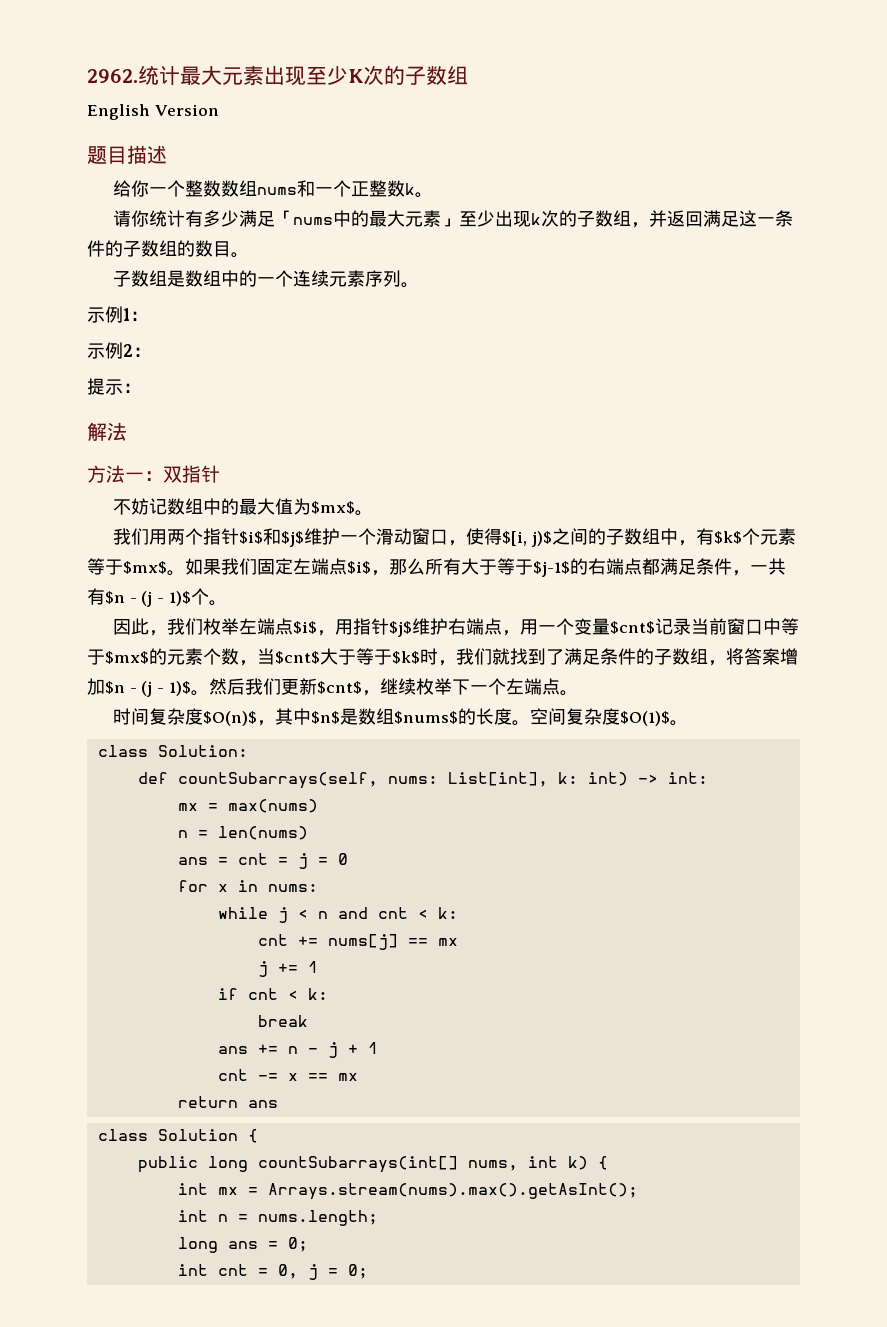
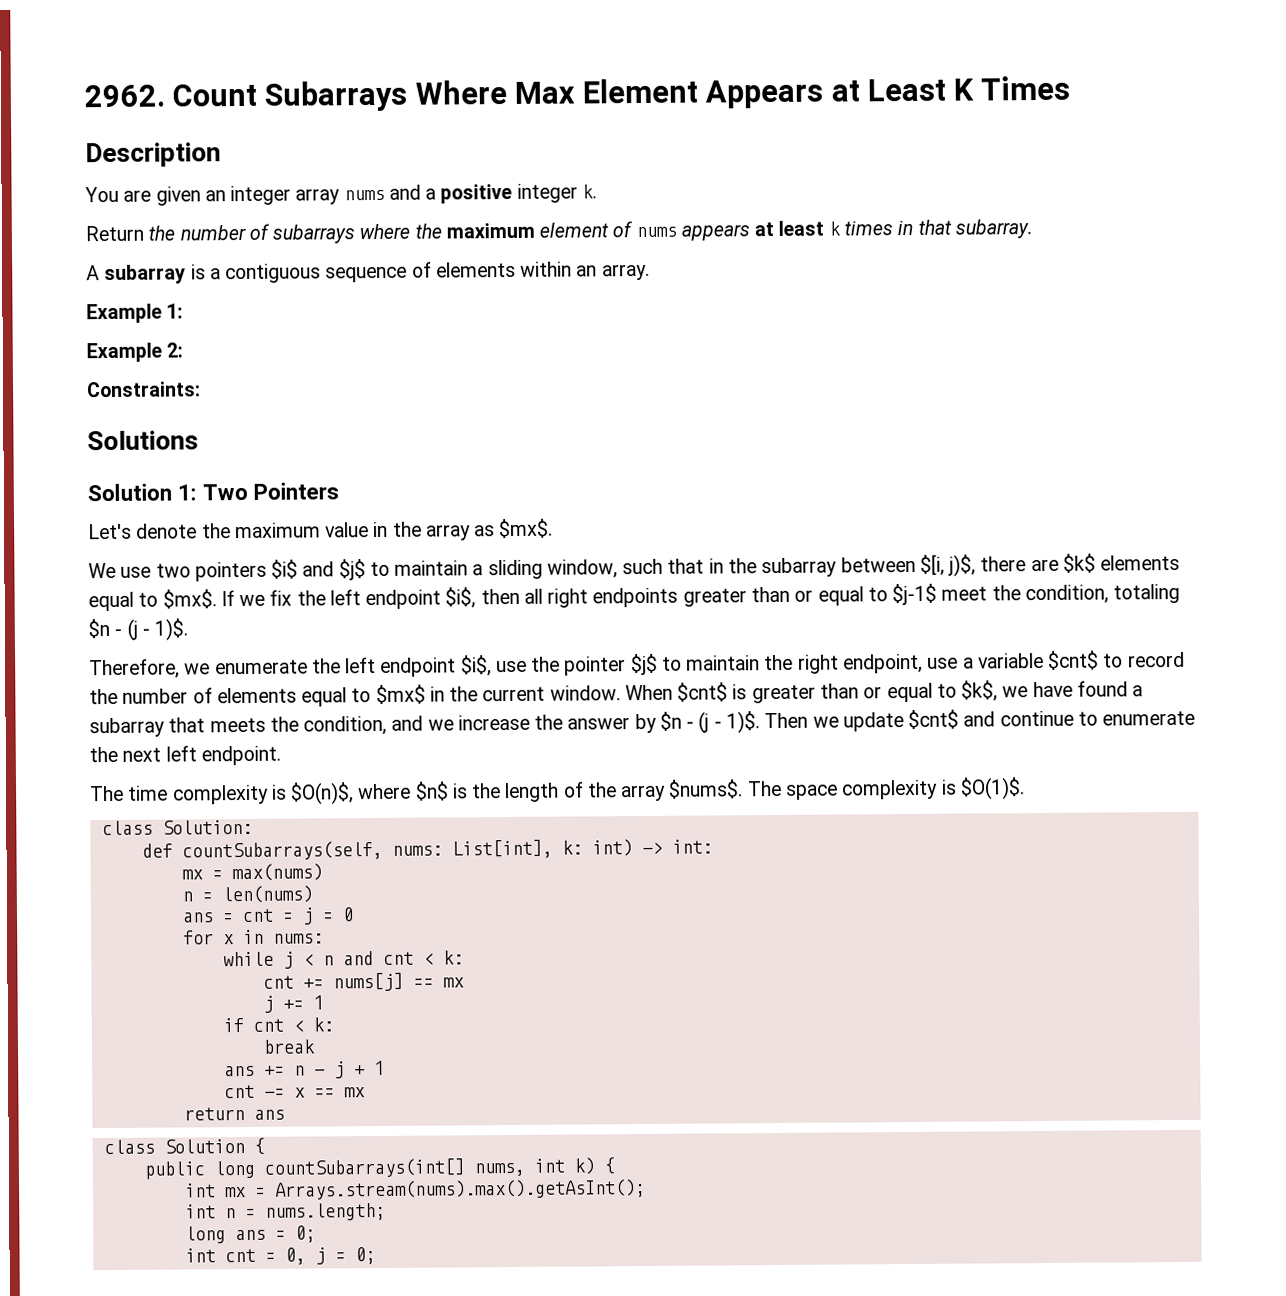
[138,65,468,86] [87,104,219,120] [87,145,167,164] [112,180,433,198] [112,210,793,228] [87,240,249,258] [112,270,419,288] [87,306,148,323] [87,342,151,359] [87,378,141,395] [87,422,127,441] [87,465,220,483] [112,498,373,516] [112,528,796,547] [87,558,786,577] [87,588,227,607] [112,618,799,637] [87,648,798,666] [87,678,578,697] [112,708,688,726] 统计最大元素出现至少K次的子数组 // English Version // 题目描述 // 给你一个整数数组nums和一个正整数k。 // 请你统计有多少满足「nums中的最大元素」至少出现k次的子数组，并返回满足这一条件的子数组的数目。 // 子数组是数组中的一个连续元素序列。 // 示例1： // 示例2： // 提示： // 解法 // 方法一：双指针 // 不妨记数组中的最大值为$mx$。 // 我们用两个指针$i$和$j$维护一个滑动窗口，使得$[i, j)$之间的子数组中，有$k$个元素等于$mx$。如果我们固定左端点$i$，那么所有大于等于$j-1$的右端点都满足条件，一共有$n - (j - 1)$个。 // 因此，我们枚举左端点$i$，用指针$j$维护右端点，用一个变量$cnt$记录当前窗口中等于$mx$的元素个数，当$cnt$大于等于$k$时，我们就找到了满足条件的子数组，将答案增加$n - (j - 1)$。然后我们更新$cnt$，继续枚举下一个左端点。 // 时间复杂度$O(n)$，其中$n$是数组$nums$的长度。空间复杂度$O(1)$。 -> [172,75,1071,112] [85,142,221,168] [85,183,597,206] [85,219,1033,244] [86,261,650,285] [86,303,184,324] [86,342,184,363] [86,381,201,398] [87,430,199,451] [87,482,340,502] [88,518,554,541] [88,553,1181,582] [88,583,1181,612] [88,618,189,641] [89,650,1185,680] [89,680,1144,707] [89,709,1196,738] [89,745,281,766] [90,777,1025,805] Count Subarrays Where Max Element Appears at Least K Times // Description // You are given an integer array nums and a positive integer k. // Return the number of subarrays where the maximum element of nums appears at least k times in that subarray. // A subarray is a contiguous sequence of elements within an array. // Example 1: // Example 2: // Constraints: // Solutions // Solution 1: Two Pointers // Let's denote the maximum value in the array as $mx$. // We use two pointers $i$ and $j$ to maintain a sliding window, such that in the subarray between $[i, j)$, there are $k$ elements equal to $mx$. If we fix the left endpoint $i$, then all right endpoints greater than or equal to $j-1$ meet the condition, totaling $n - (j - 1)$. // Therefore, we enumerate the left endpoint $i$, use the pointer $j$ to maintain the right endpoint, use a variable $cnt$ to record the number of elements equal to $mx$ in the current window. When $cnt$ is greater than or equal to $k$, we have found a subarray that meets the condition, and we increase the answer by $n - (j - 1)$. Then we update $cnt$ and continue to enumerate the next left endpoint. // The time complexity is $O(n)$, where $n$ is the length of the array $nums$. The space complexity is $O(1)$.

